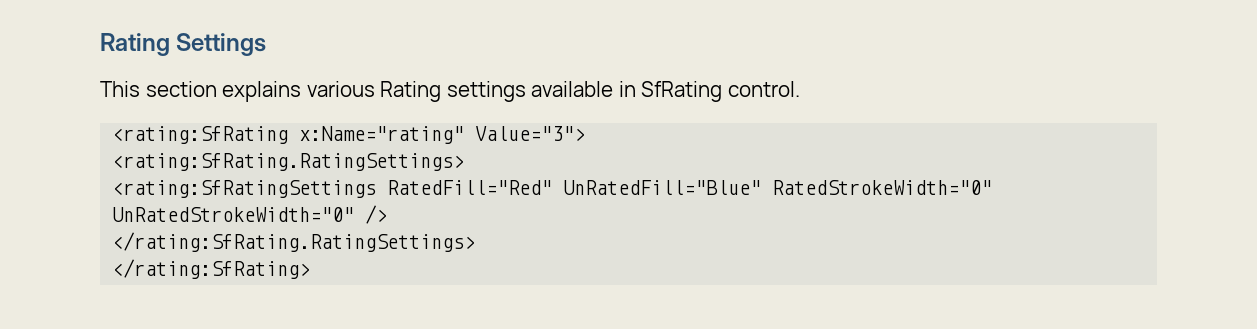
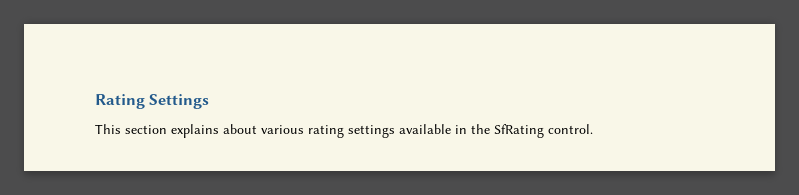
[306,81,442,102] various Rating -> [223,124,344,138] about various rating
(636, 89) none -> [471,124,490,134] the
[112,126,586,144] [112,153,465,171] [112,180,993,198] [112,205,388,224] [112,232,476,252] [112,259,311,279] // <rating:SfRating x:Name="rating" Value="3"> // <rating:SfRating.RatingSettings> // <rating:SfRatingSettings RatedFill="Red" UnRatedFill="Blue" RatedStrokeWidth="0" UnRatedStrokeWidth="0" /> // </rating:SfRating.RatingSettings> // </rating:SfRating> -> (593, 129) none

